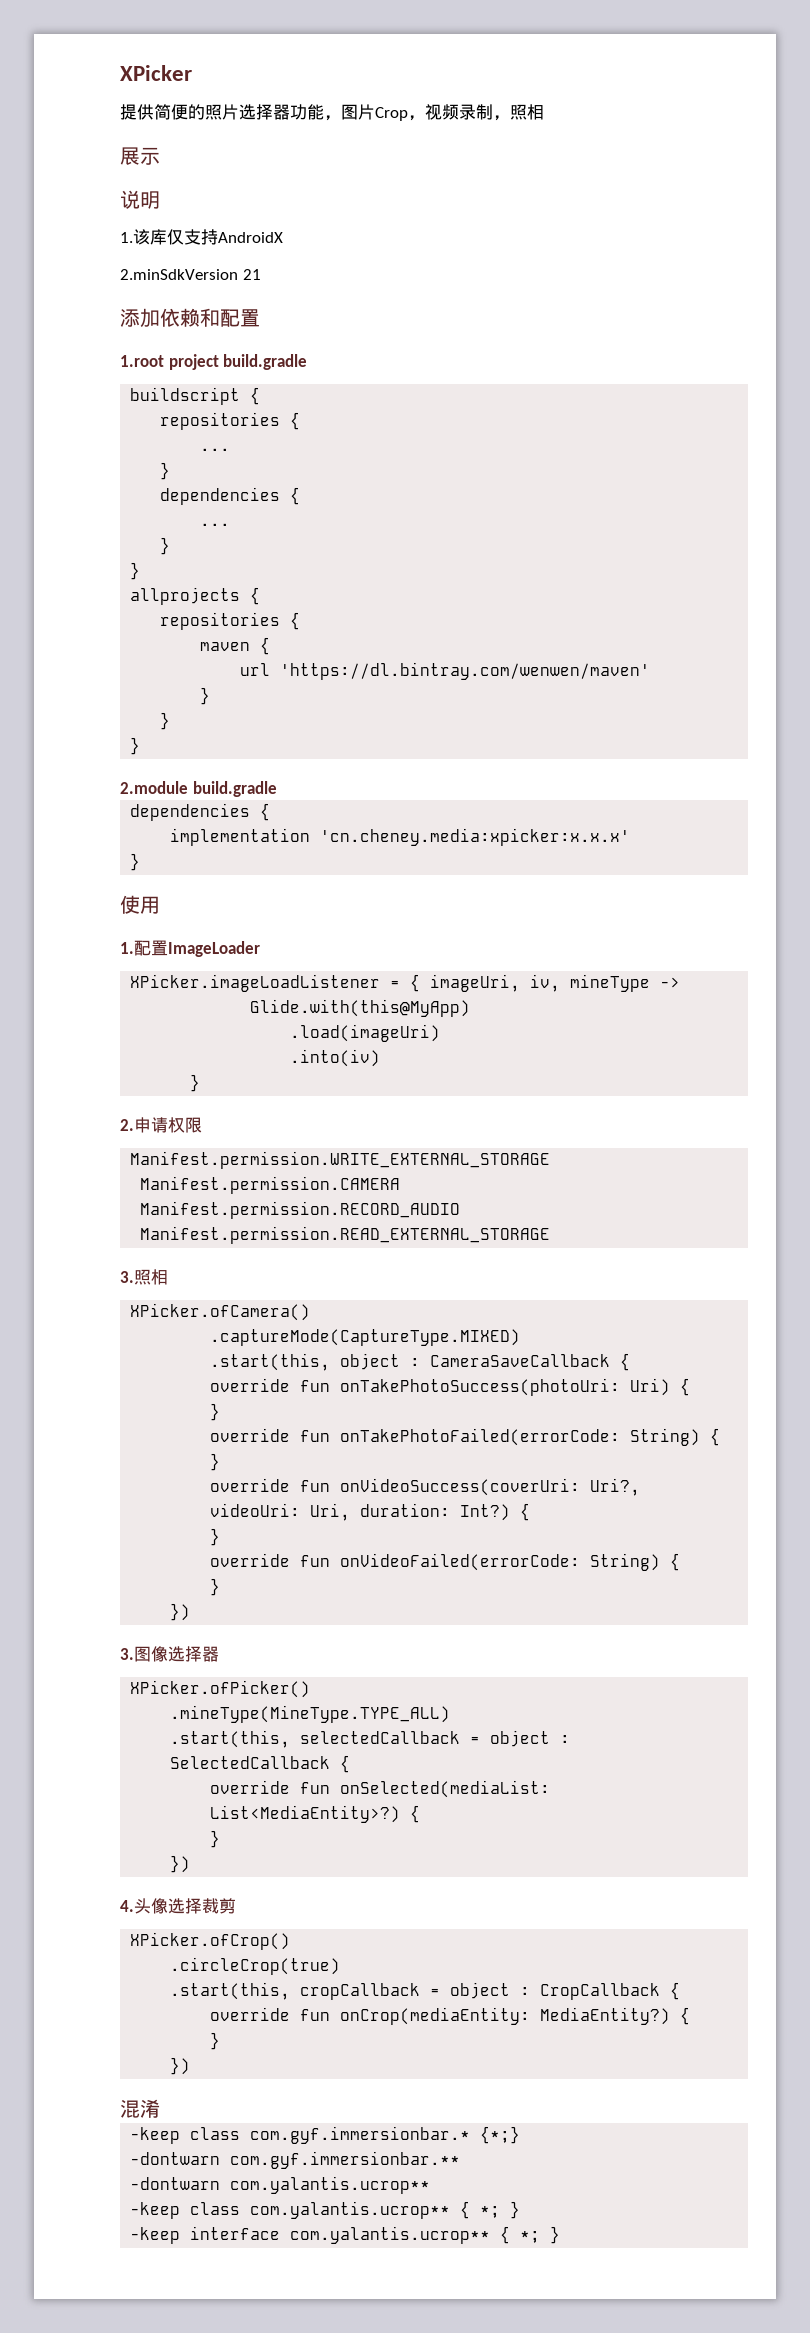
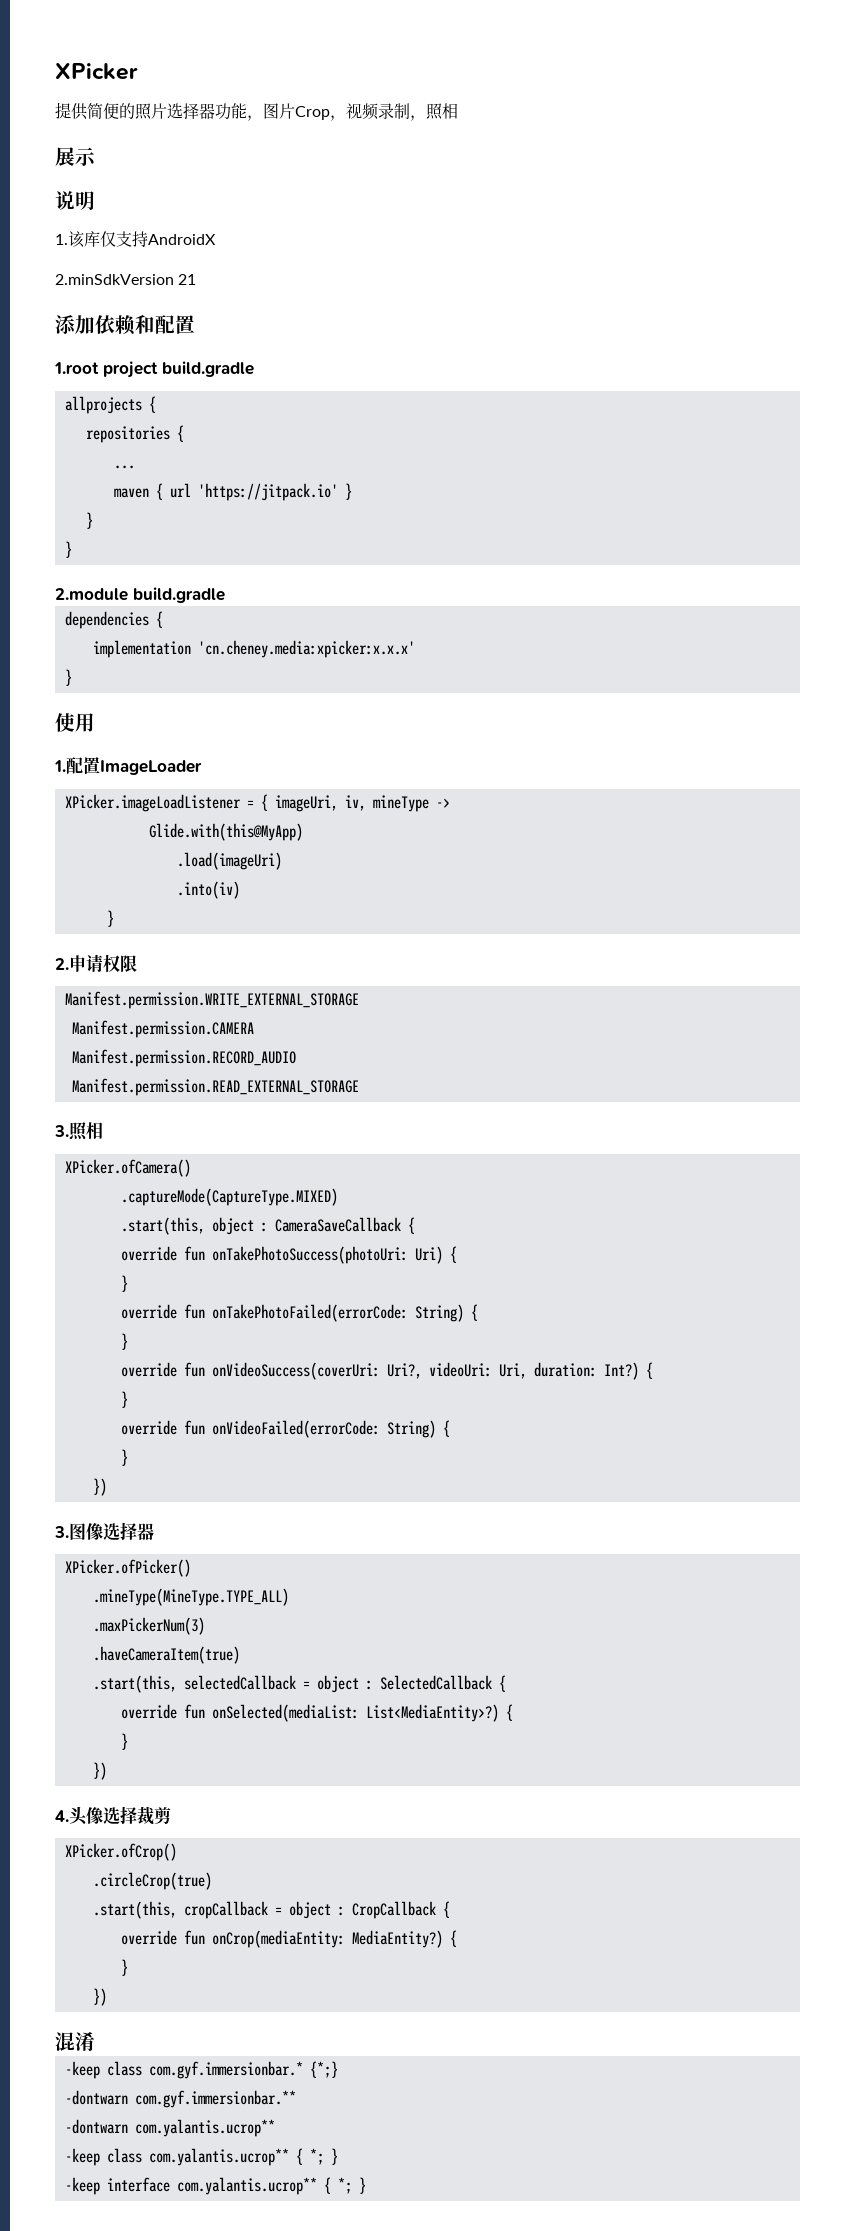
[130,387,241,405] buildscript -> [64,396,142,414] allprojects
[160,462,171,480] [160,487,301,505] [200,523,231,526] [160,537,171,555] [130,562,141,580] [130,587,261,605] [160,612,301,630] // } // dependencies { // ... // } // } // allprojects { // repositories { -> (135, 467) none
[240,662,651,680] // url 'https://dl.bintray.com/wenwen/maven' // -> [169,483,338,501] url 'https://jitpack.io'
(451, 1714) none -> [92,1617,205,1635] [92,1646,240,1664] // .maxPickerNum(3) // .haveCameraItem(true)

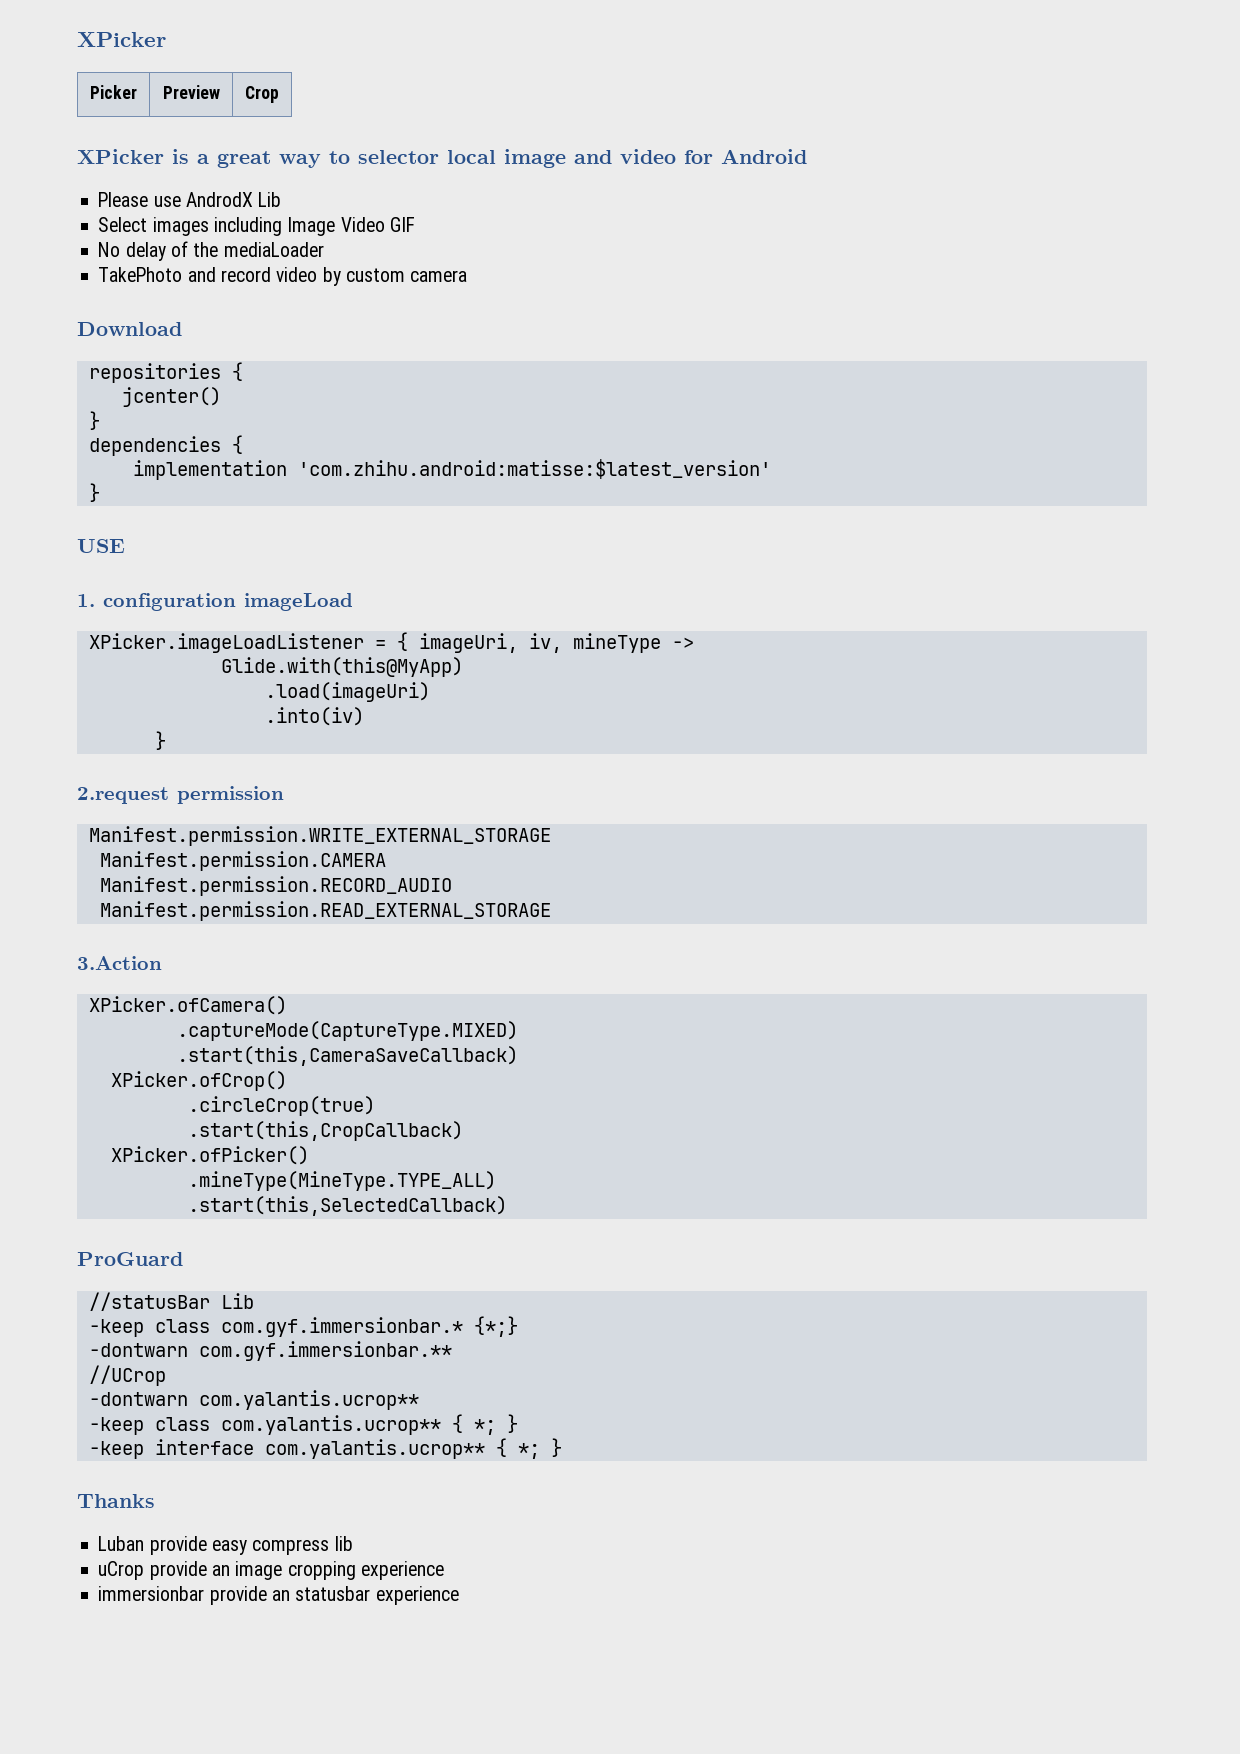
[55,63,138,80] [55,102,458,121] [55,147,96,166] [55,191,95,210] [55,231,216,248] [55,274,197,285] [55,315,195,335] [54,361,254,378] [64,396,156,414] [85,425,184,443] [113,465,135,469] [113,483,352,501] [85,512,93,529] [64,541,72,558] [55,587,225,603] XPicker // 提供简便的照片选择器功能，图片Crop，视频录制，照相 // 展示 // 说明 // 1.该库仅支持AndroidX // 2.minSdkVersion 21 // 添加依赖和配置 // 1.root project build.gradle // allprojects { // repositories { // ... // maven { url 'https://jitpack.io' } // } // } // 2.module build.gradle -> [77,32,166,47] [90,85,137,99] [162,85,220,99] [245,86,279,103] [77,149,807,168] [98,192,282,207] [98,217,415,236] [98,241,324,261] [98,267,468,286] [77,322,182,336] [88,362,243,383] [121,387,221,407] [88,411,100,430] XPicker // Picker | Preview | Crop // XPicker is a great way to selector local image and video for Android // Please use AndrodX Lib // Select images including Image Video GIF // No delay of the mediaLoader // TakePhoto and record video by custom camera // Download // repositories { // jcenter() // }
[197,640,415,658] [64,669,72,686] [55,713,95,732] [54,757,202,775] 'cn.cheney.media:xpicker:x.x.x' // } // 使用 // 1.配置ImageLoader -> [297,459,771,479] [88,483,100,502] [77,539,125,553] [77,593,353,611] 'com.zhihu.android:matisse:$latest_version' // } // USE // 1. configuration imageLoad
[55,954,137,973] 2.申请权限 -> [77,786,284,804] 2.request permission
[54,1122,103,1141] 3.照相 -> [77,956,162,970] 3.Action
[120,1217,415,1235] [120,1246,457,1264] [120,1275,128,1292] [120,1304,478,1322] [120,1333,128,1350] [120,1362,653,1380] [120,1391,128,1408] [120,1420,450,1438] [120,1449,128,1466] [92,1478,107,1496] [54,1522,154,1540] [64,1559,191,1577] [92,1588,289,1606] [92,1617,205,1635] [92,1646,240,1664] [92,1675,506,1693] [120,1704,513,1722] [120,1733,128,1750] [92,1762,107,1780] [55,1806,171,1825] [64,1843,177,1861] [92,1872,212,1890] [92,1901,450,1919] [120,1930,457,1948] [120,1959,128,1976] [92,1988,107,2006] [55,2032,95,2051] .start(this, object : CameraSaveCallback { // override fun onTakePhotoSuccess(photoUri: Uri) { // } // override fun onTakePhotoFailed(errorCode: String) { // } // override fun onVideoSuccess(coverUri: Uri?, videoUri: Uri, duration: Int?) { // } // override fun onVideoFailed(errorCode: String) { // } // }) // 3.图像选择器 // XPicker.ofPicker() // .mineType(MineType.TYPE_ALL) // .maxPickerNum(3) // .haveCameraItem(true) // .start(this, selectedCallback = object : SelectedCallback { // override fun onSelected(mediaList: List<MediaEntity>?) { // } // }) // 4.头像选择裁剪 // XPicker.ofCrop() // .circleCrop(true) // .start(this, cropCallback = object : CropCallback { // override fun onCrop(mediaEntity: MediaEntity?) { // } // }) // 混淆 -> [176,1046,518,1066] [110,1071,287,1091] [187,1096,375,1116] [187,1121,463,1141] [110,1146,309,1165] [187,1171,496,1191] [187,1196,507,1216] [77,1252,183,1266] [88,1292,254,1311] .start(this,CameraSaveCallback) // XPicker.ofCrop() // .circleCrop(true) // .start(this,CropCallback) // XPicker.ofPicker() // .mineType(MineType.TYPE_ALL) // .start(this,SelectedCallback) // ProGuard // //statusBar Lib
(296, 2099) none -> [88,1365,166,1386] // //UCrop
(366, 2185) none -> [77,1494,155,1508] [98,1536,353,1555] [98,1561,444,1580] [98,1586,459,1605] // Thanks // Luban provide easy compress lib // uCrop provide an image cropping experience // immersionbar provide an statusbar experience

